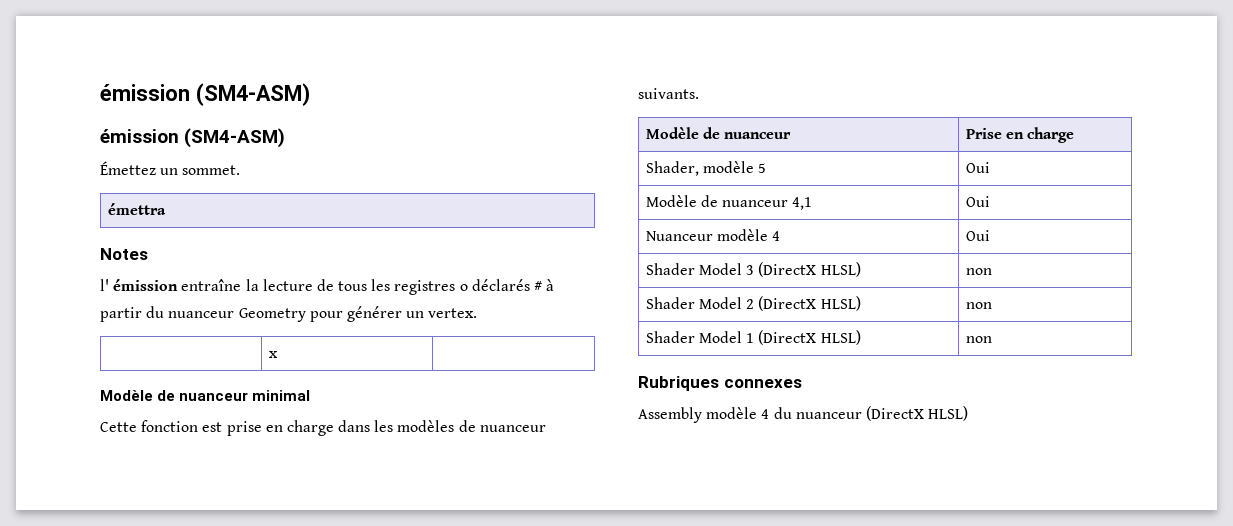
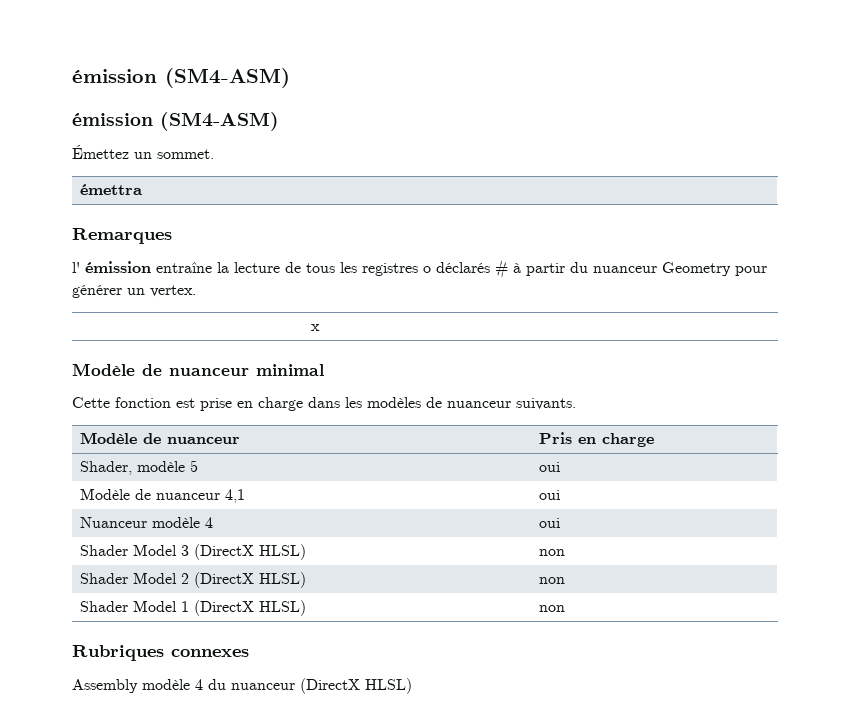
[100,248,148,260] Notes -> [72,228,172,244] Remarques
[965,128,1002,139] Prise -> [538,432,572,444] Pris
[965,162,990,173] Oui -> [538,462,560,472] oui
[965,196,990,207] Oui -> [538,490,560,500] oui
[965,230,990,241] Oui -> [538,518,560,528] oui

